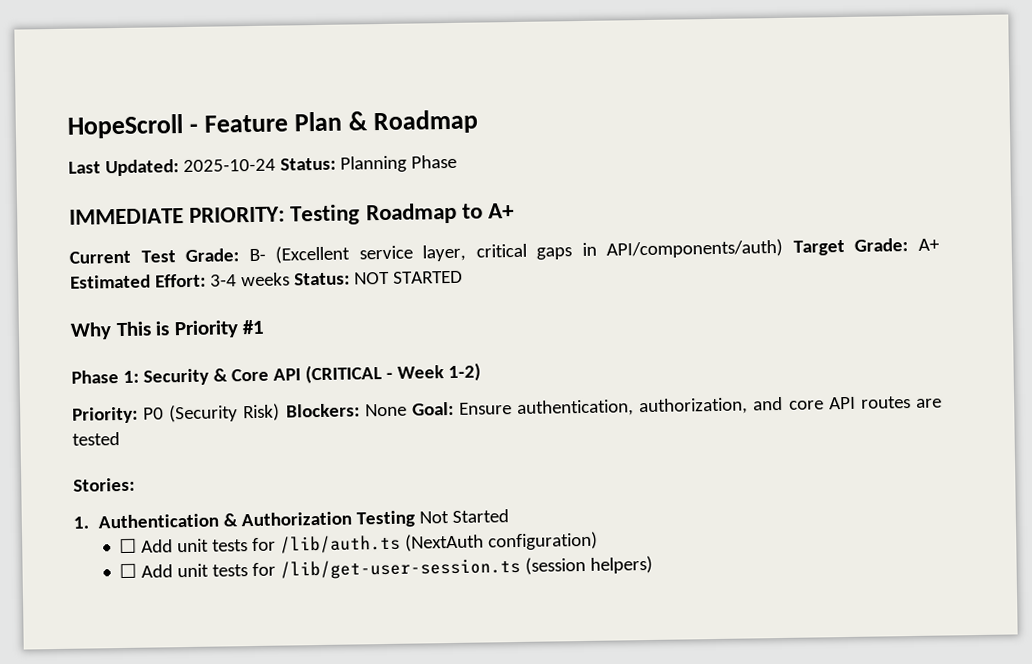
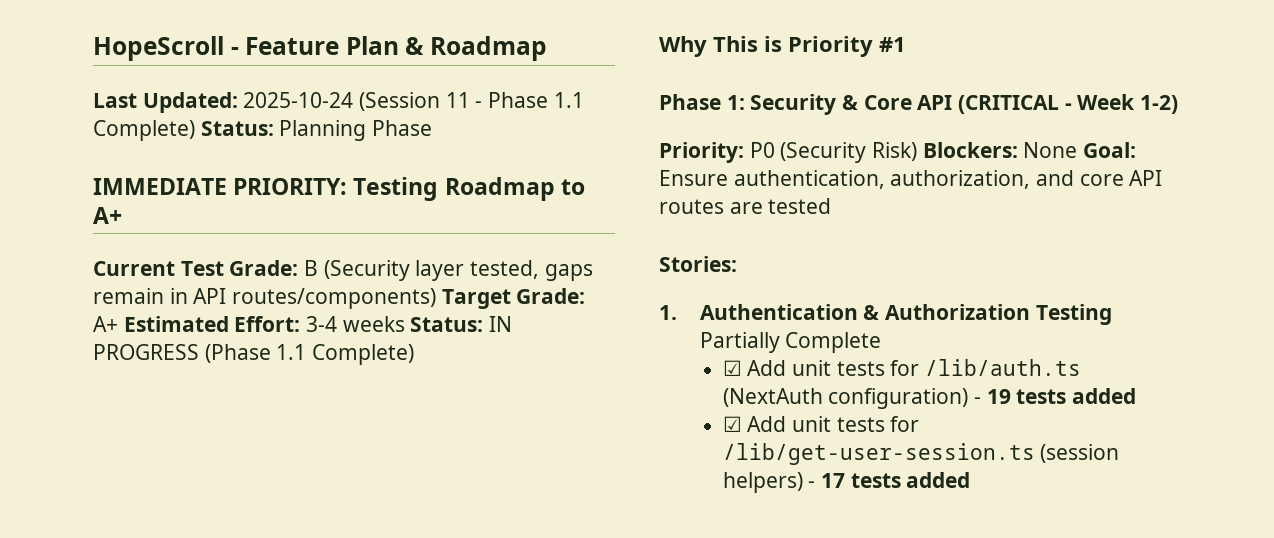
(276, 165) none -> [359,92,584,111] [93,120,195,141] (Session 11 - Phase 1.1 Complete)
[248,238,784,264] B- (Excellent service layer, critical gaps in API/components/auth) -> [304,260,593,281] [93,288,437,309] B (Security layer tested, gaps remain in API routes/components)
[353,270,463,285] NOT STARTED -> [489,316,513,332] [93,344,415,365] IN PROGRESS (Phase 1.1 Complete)
[418,509,509,524] [119,538,138,554] Not Started // ☐ -> [699,332,882,353] [722,360,742,376] Partially Complete // ☑
[119,563,138,579] // ☐ -> [974,388,1137,404] [722,416,742,432] - 19 tests added // ☑
(654, 564) none -> [808,472,971,488] - 17 tests added

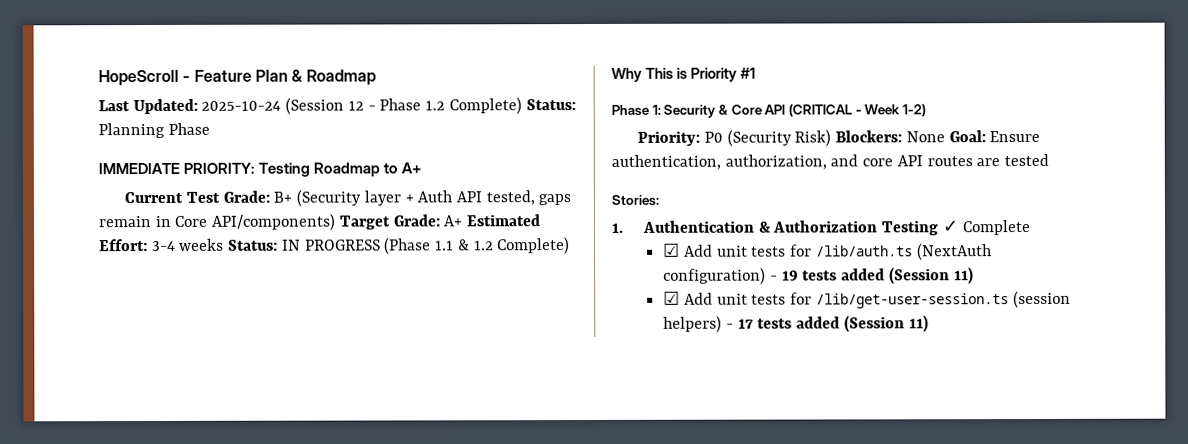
[445,92,470,108] 11 -> [347,100,364,111] 12
[553,92,584,108] 1.1 -> [425,100,446,111] 1.2
[304,260,319,276] B -> [273,191,293,203] B+
(465, 270) none -> [404,190,482,203] + Auth API
[193,288,437,309] API routes/components) -> [174,213,337,231] Core API/components)
(307, 352) none -> [457,239,494,251] & 1.2
[699,332,780,353] Partially -> [941,220,959,233] ✓
(1137, 396) none -> [888,267,974,285] (Session 11)
(971, 480) none -> [843,315,929,333] (Session 11)

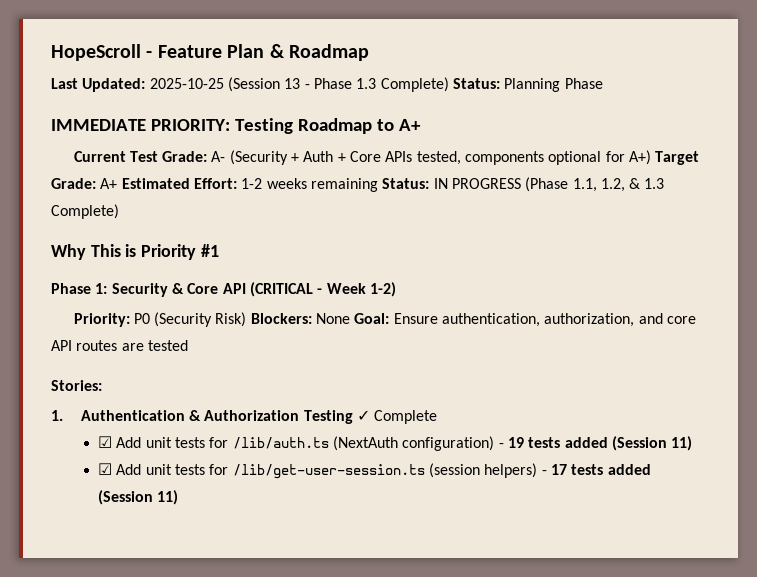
[201,97,364,115] 2025-10-24 (Session 12 -> [149,77,301,92] 2025-10-25 (Session 13
[425,100,446,111] 1.2 -> [356,78,377,89] 1.3
[273,189,572,207] [98,213,337,231] B+ (Security layer + Auth API tested, gaps remain in Core API/components) -> [211,150,651,165] A- (Security + Auth + Core APIs tested, components optional for A+)
[151,238,225,252] 3-4 weeks -> [241,178,378,192] 1-2 weeks remaining
[435,239,494,251] 1.1 & 1.2 -> [572,178,665,192] 1.1, 1.2, & 1.3

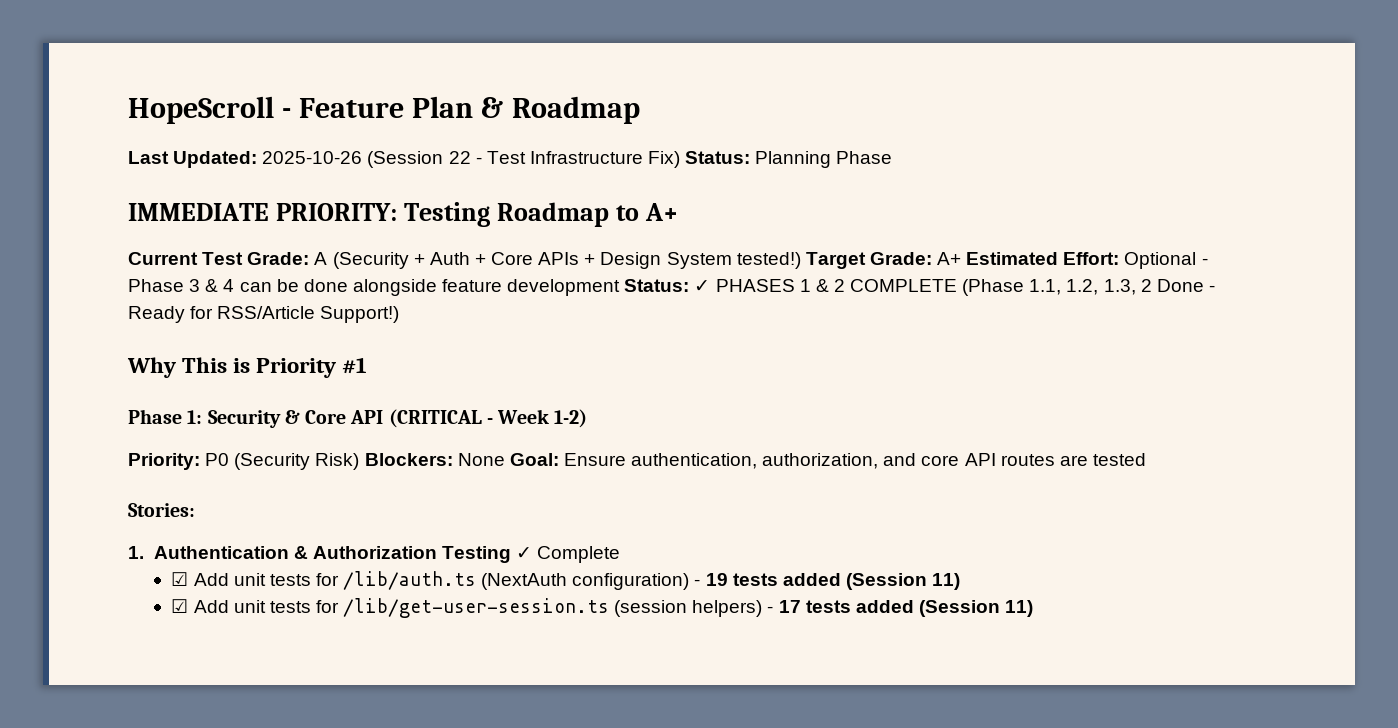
[149,77,449,92] 2025-10-25 (Session 13 - Phase 1.3 Complete) -> [262,151,681,168] 2025-10-26 (Session 22 - Test Infrastructure Fix)
[211,151,226,162] A- -> [314,252,328,265] A
[416,150,651,165] tested, components optional for A+) -> [584,252,801,269] + Design System tested!)
[241,177,665,192] [51,204,119,219] 1-2 weeks remaining Status: IN PROGRESS (Phase 1.1, 1.2, & 1.3 Complete) -> [1124,252,1208,269] [128,279,1215,296] [128,306,400,323] Optional - Phase 3 & 4 can be done alongside feature development Status: ✓ PHASES 1 & 2 COMPLETE (Phase 1.1, 1.2, 1.3, 2 Done - Ready for RSS/Article Support!)

